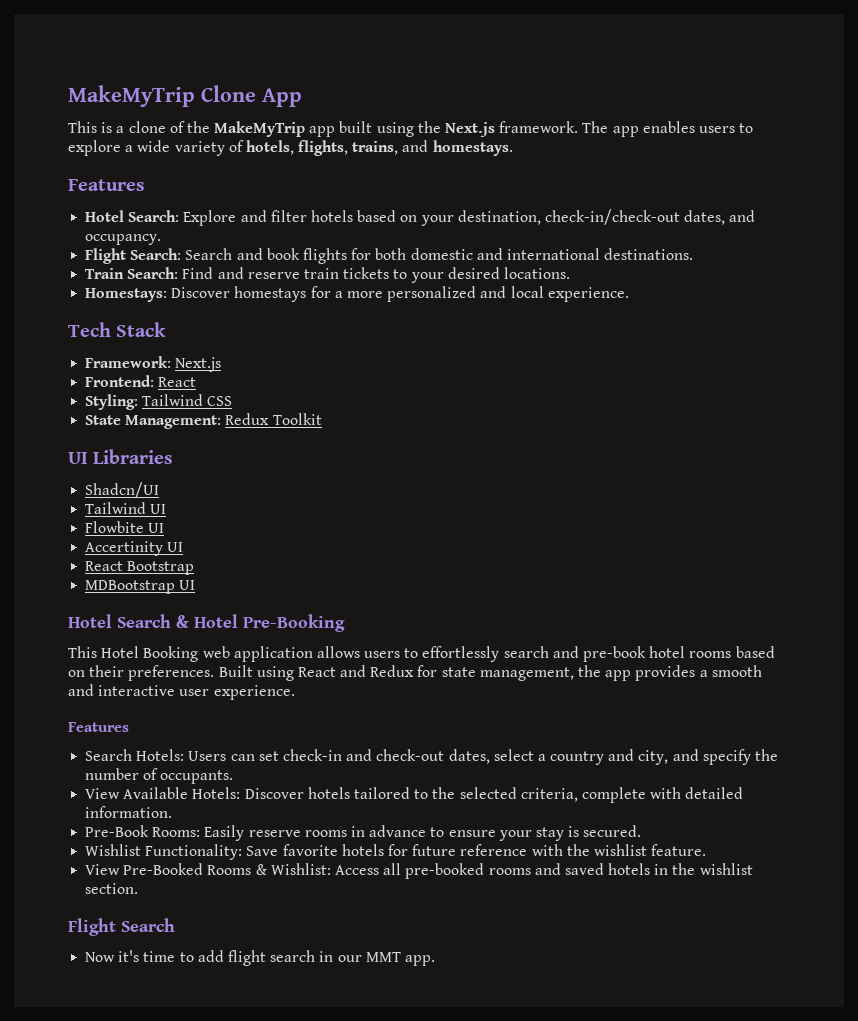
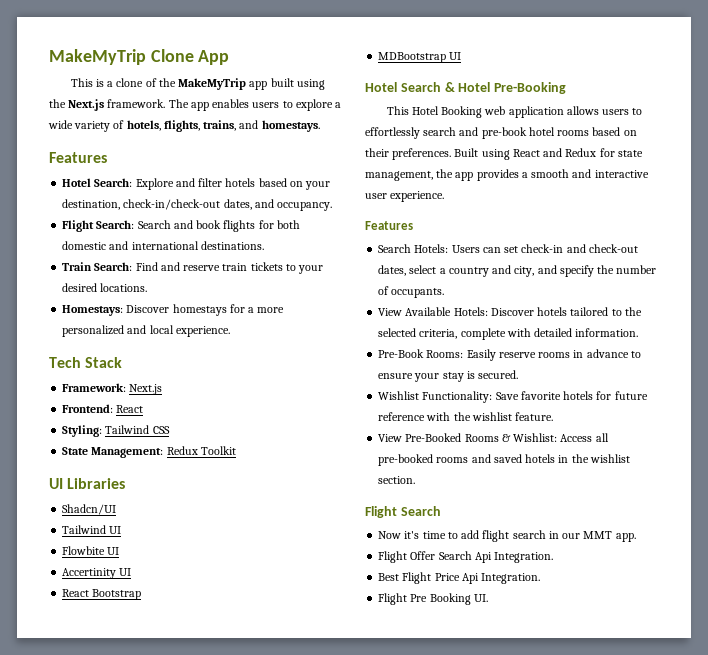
(435, 960) none -> [378,551,554,563] [378,572,541,584] [378,593,488,605] // Flight Offer Search Api Integration. // Best Flight Price Api Integration. // Flight Pre Booking UI.

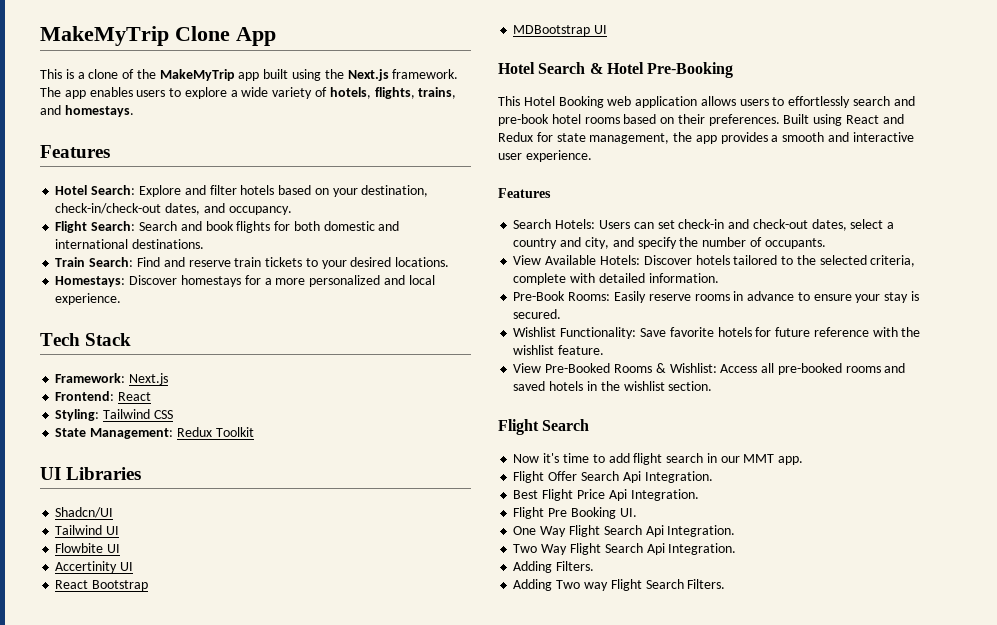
(488, 598) none -> [513,525,736,537] [513,543,737,555] [513,561,595,573] [513,579,726,591] // One Way Flight Search Api Integration. // Two Way Flight Search Api Integration. // Adding Filters. // Adding Two way Flight Search Filters.

